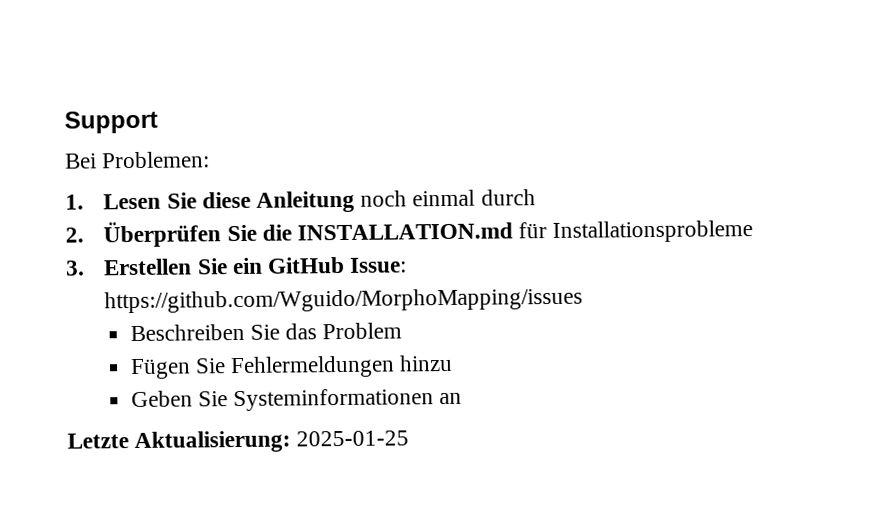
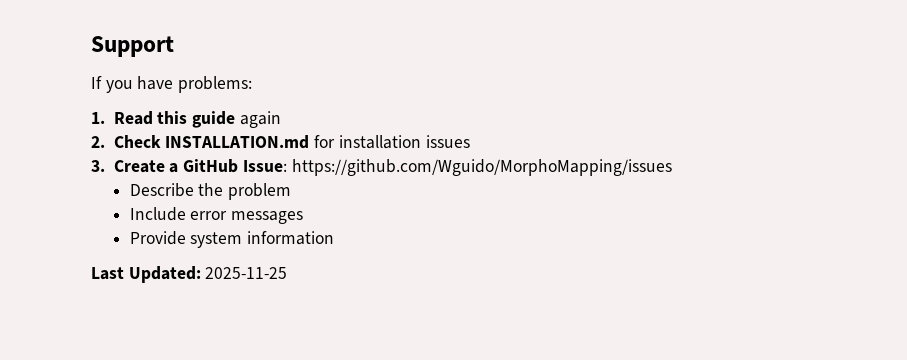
[64,151,211,169] [65,189,536,213] [65,220,754,248] [66,256,408,276] [104,287,584,314] [129,322,403,342] [129,354,454,380] [130,388,463,412] [67,430,410,453] Bei Problemen: // 1. Lesen Sie diese Anleitung noch einmal durch // 2. Überprüfen Sie die INSTALLATION.md für Installationsprobleme // 3. Erstellen Sie ein GitHub Issue: https://github.com/Wguido/MorphoMapping/issues // Beschreiben Sie das Problem // Fügen Sie Fehlermeldungen hinzu // Geben Sie Systeminformationen an // Letzte Aktualisierung: 2025-01-25 -> [91,76,253,93] [91,111,281,128] [91,135,470,149] [91,159,672,176] [129,183,292,200] [129,207,304,224] [129,231,335,248] [91,266,288,283] If you have problems: // 1. Read this guide again // 2. Check INSTALLATION.md for installation issues // 3. Create a GitHub Issue: https://github.com/Wguido/MorphoMapping/issues // Describe the problem // Include error messages // Provide system information // Last Updated: 2025-11-25

